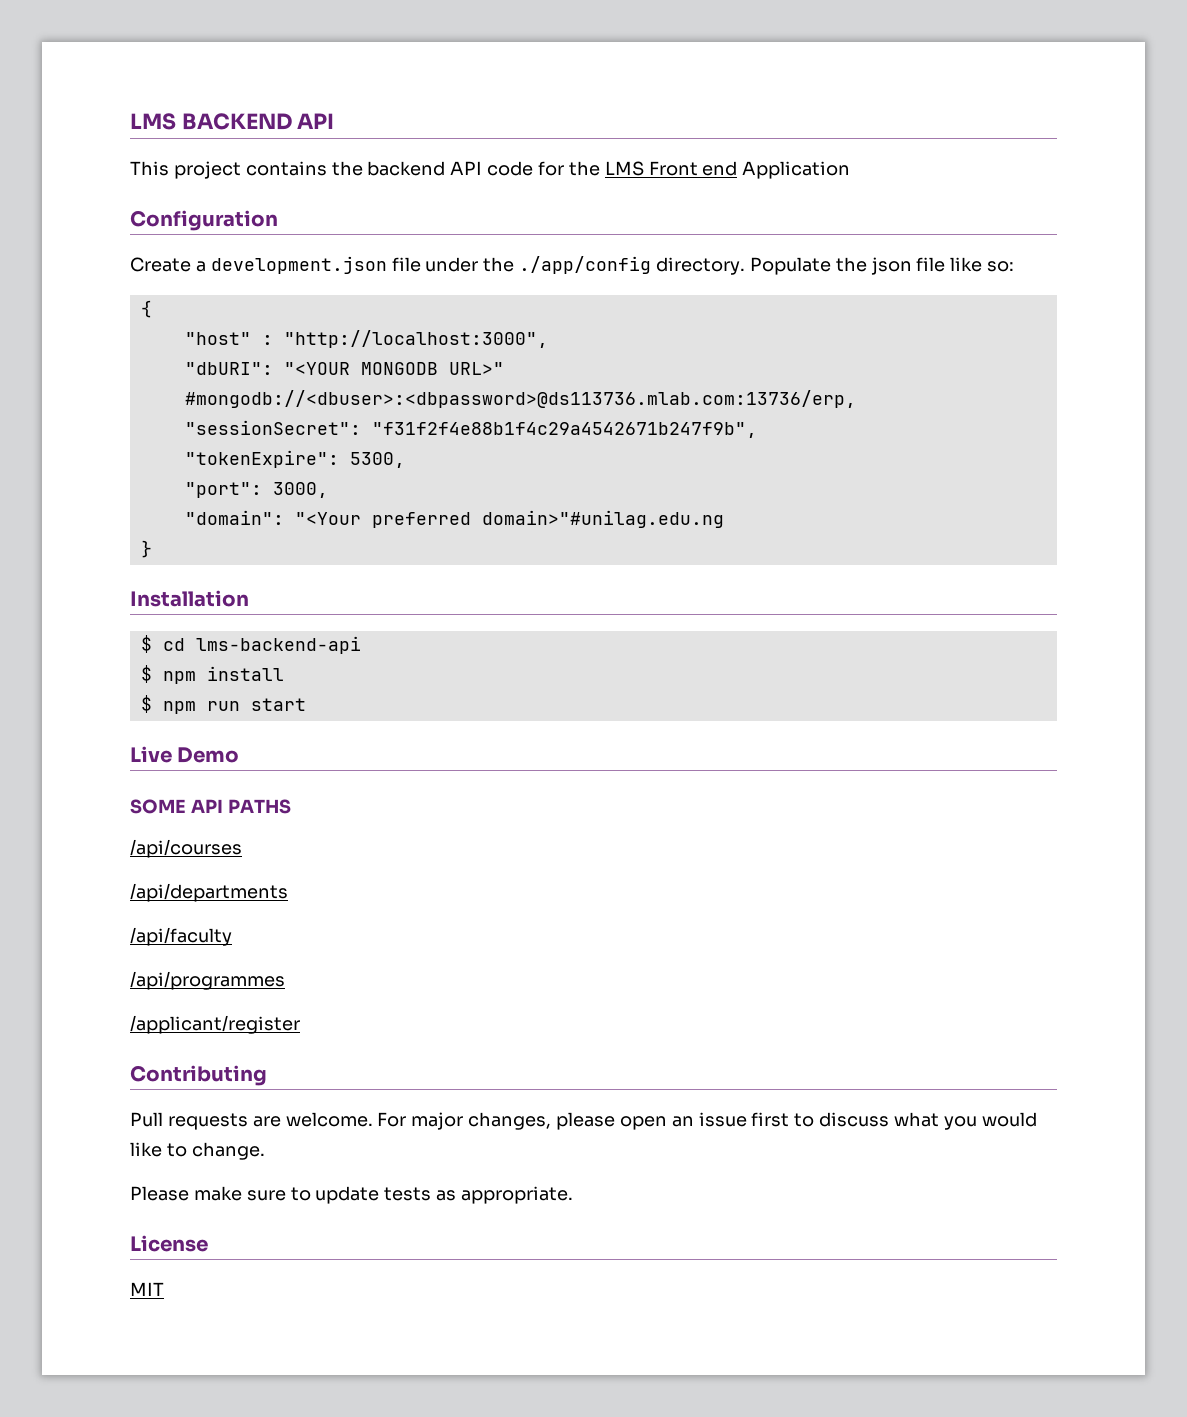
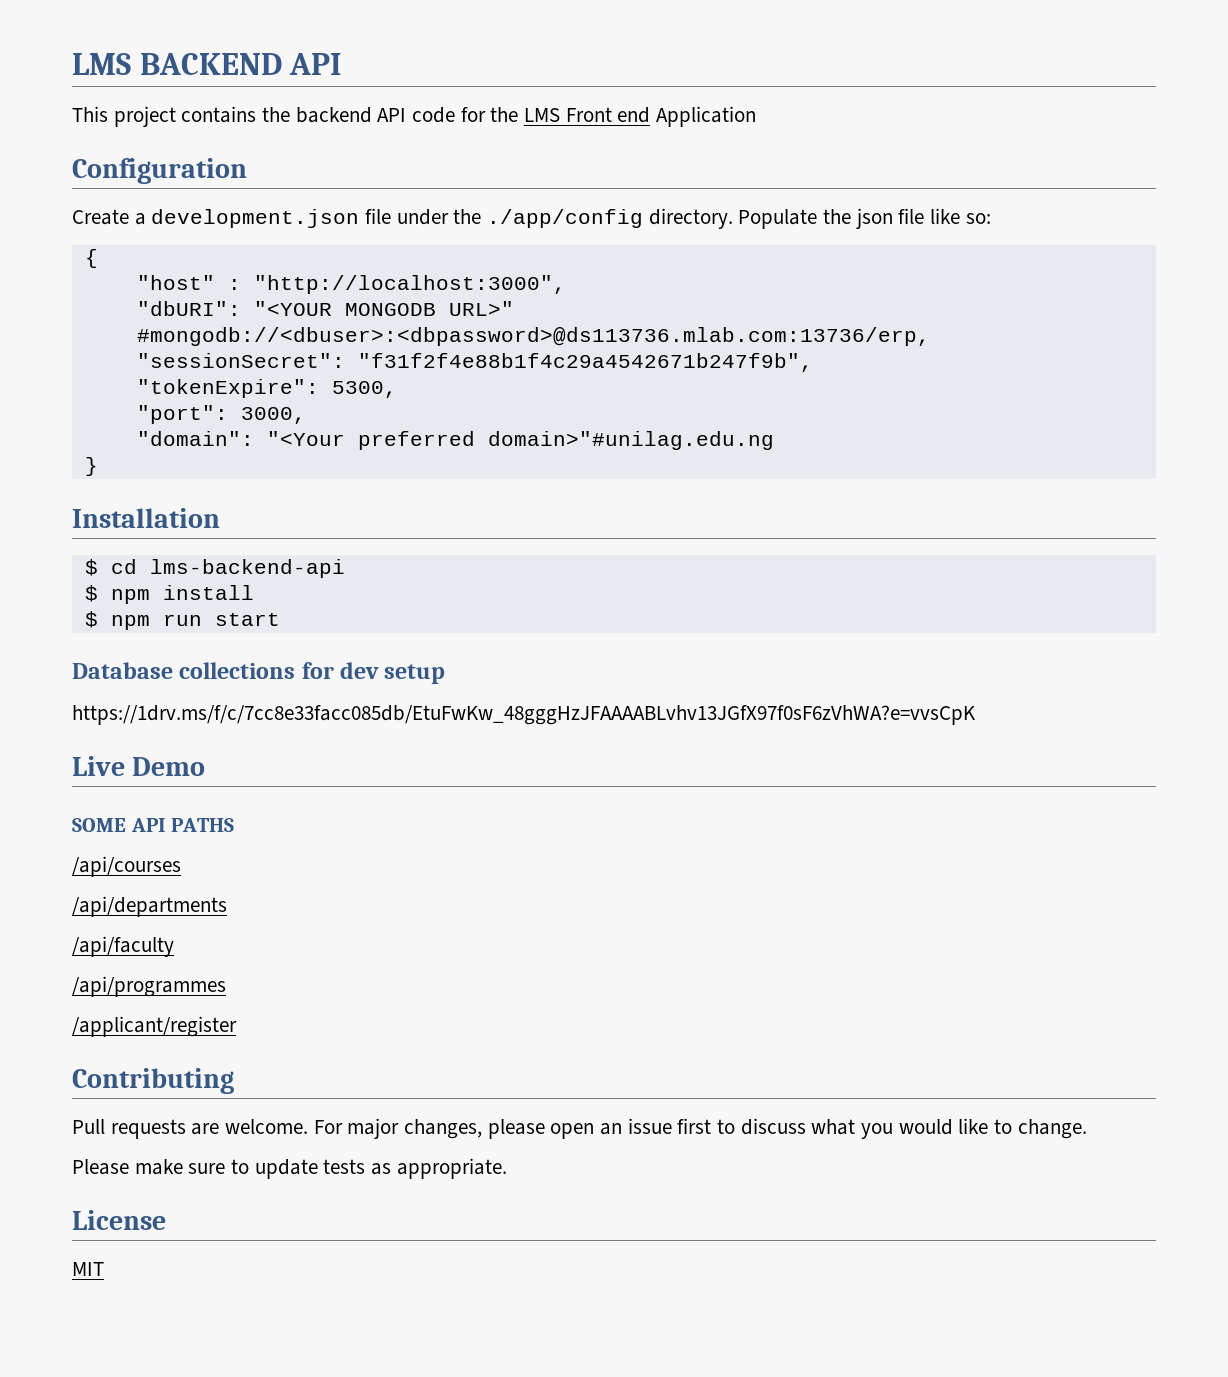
(306, 704) none -> [72,662,446,684] [72,705,976,725] // Database collections for dev setup // https://1drv.ms/f/c/7cc8e33facc085db/EtuFwKw_48gggHzJFAAAABLvhv13JGfX97f0sF6zVhWA?e=vvsCpK

